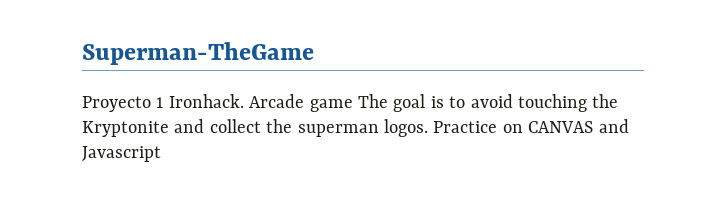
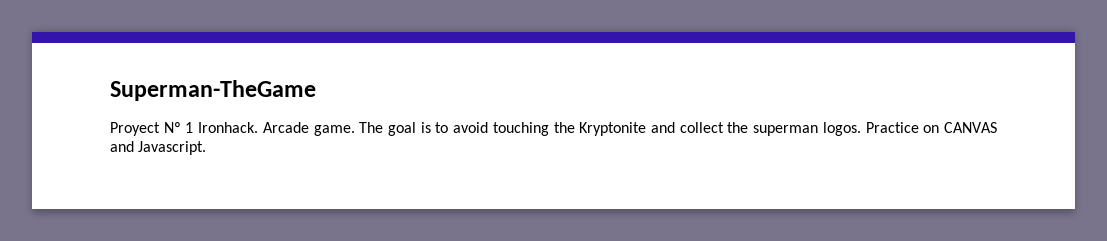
[82,96,151,112] Proyecto -> [110,122,181,136] Proyect Nº
[309,99,353,112] game -> [313,125,355,136] game.
[82,146,161,162] Javascript -> [138,141,207,155] Javascript.

